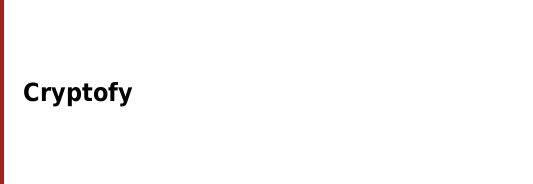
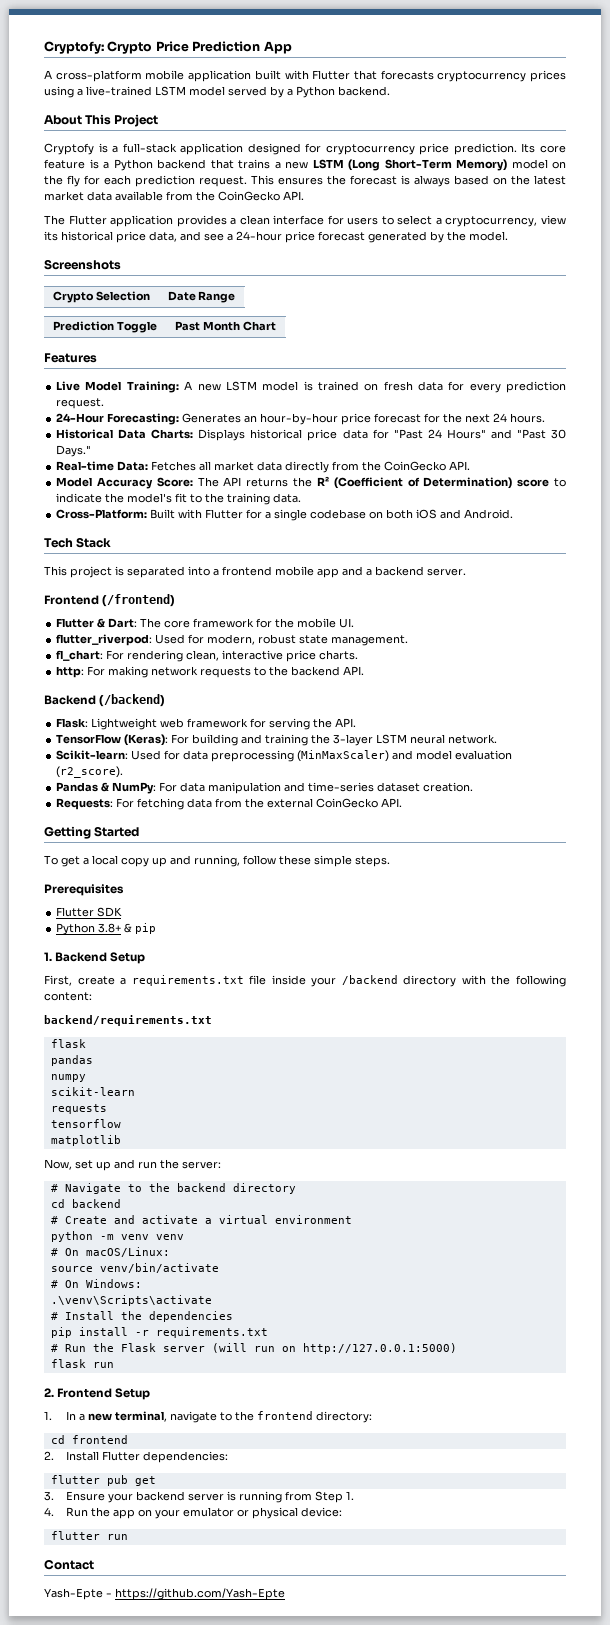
[23,82,133,107] Cryptofy -> [44,41,292,54] [44,70,566,82] [44,86,390,98] [44,114,159,127] [44,143,566,155] [44,159,566,171] [44,175,566,187] [44,191,304,201] [44,215,567,227] [44,231,508,243] [44,259,121,270] [53,291,150,303] [167,291,236,303] [53,321,157,333] [175,321,276,331] [44,353,97,363] [56,381,567,393] [56,398,105,409] [56,413,546,425] [56,429,567,441] [56,445,92,457] [56,461,471,473] [56,476,566,489] [56,493,302,505] [56,509,514,521] [44,537,112,548] [44,566,466,578] [44,594,176,607] [56,618,355,628] [56,634,409,646] [56,650,359,662] [56,666,365,678] [44,694,166,707] [56,718,357,730] [56,734,498,746] [56,750,513,762] [56,766,124,778] [56,782,474,794] [56,798,403,810] [44,826,140,839] [44,855,390,867] [44,884,124,896] [56,907,123,917] [56,923,157,935] [44,952,146,964] [44,975,566,987] [44,992,92,1001] [44,1015,212,1026] [50,1039,86,1048] [50,1055,93,1066] [50,1074,86,1082] [50,1087,135,1096] [50,1104,107,1114] [50,1119,121,1128] [50,1135,121,1146] [44,1159,221,1171] [50,1183,296,1194] [50,1199,121,1208] [50,1215,352,1224] [50,1231,184,1242] [50,1247,170,1257] [50,1263,219,1273] [50,1279,142,1288] [50,1295,212,1306] [50,1311,233,1322] [50,1327,268,1338] [50,1343,457,1354] [50,1359,114,1368] [44,1388,151,1400] [44,1411,372,1423] [50,1435,128,1444] [44,1451,228,1463] [50,1475,156,1486] [44,1491,354,1503] [44,1507,342,1519] [50,1531,128,1540] [44,1559,94,1570] [44,1588,285,1600] Cryptofy: Crypto Price Prediction App // A cross-platform mobile application built with Flutter that forecasts cryptocurrency prices using a live-trained LSTM model served by a Python backend. // About This Project // Cryptofy is a full-stack application designed for cryptocurrency price prediction. Its core feature is a Python backend that trains a new LSTM (Long Short-Term Memory) model on the fly for each prediction request. This ensures the forecast is always based on the latest market data available from the CoinGecko API. // The Flutter application provides a clean interface for users to select a cryptocurrency, view its historical price data, and see a 24-hour price forecast generated by the model. // Screenshots // Crypto Selection | Date Range // Prediction Toggle | Past Month Chart // Features // Live Model Training: A new LSTM model is trained on fresh data for every prediction request. // 24-Hour Forecasting: Generates an hour-by-hour price forecast for the next 24 hours. // Historical Data Charts: Displays historical price data for "Past 24 Hours" and "Past 30 Days." // Real-time Data: Fetches all market data directly from the CoinGecko API. // Model Accuracy Score: The API returns the R² (Coefficient of Determination) score to indicate the model's fit to the training data. // Cross-Platform: Built with Flutter for a single codebase on both iOS and Android. // Tech Stack // This project is separated into a frontend mobile app and a backend server. // Frontend (/frontend) // Flutter & Dart: The core framework for the mobile UI. // flutter_riverpod: Used for modern, robust state management. // fl_chart: For rendering clean, interactive price charts. // http: For making network requests to the backend API. // Backend (/backend) // Flask: Lightweight web framework for serving the API. // TensorFlow (Keras): For building and training the 3-layer LSTM neural network. // Scikit-learn: Used for data preprocessing (MinMaxScaler) and model evaluation (r2_score). // Pandas & NumPy: For data manipulation and time-series dataset creation. // Requests: For fetching data from the external CoinGecko API. // Getting Started // To get a local copy up and running, follow these simple steps. // Prerequisites // Flutter SDK // Python 3.8+ & pip // 1. Backend Setup // First, create a requirements.txt file inside your /backend directory with the following content: // backend/requirements.txt // flask // pandas // numpy // scikit-learn // requests // tensorflow // matplotlib // Now, set up and run the server: // # Navigate to the backend directory // cd backend // # Create and activate a virtual environment // python -m venv venv // # On macOS/Linux: // source venv/bin/activate // # On Windows: // .\venv\Scripts\activate // # Install the dependencies // pip install -r requirements.txt // # Run the Flask server (will run on http://127.0.0.1:5000) // flask run // 2. Frontend Setup // 1. In a new terminal, navigate to the frontend directory: // cd frontend // 2. Install Flutter dependencies: // flutter pub get // 3. Ensure your backend server is running from Step 1. // 4. Run the app on your emulator or physical device: // flutter run // Contact // Yash-Epte - https://github.com/Yash-Epte

